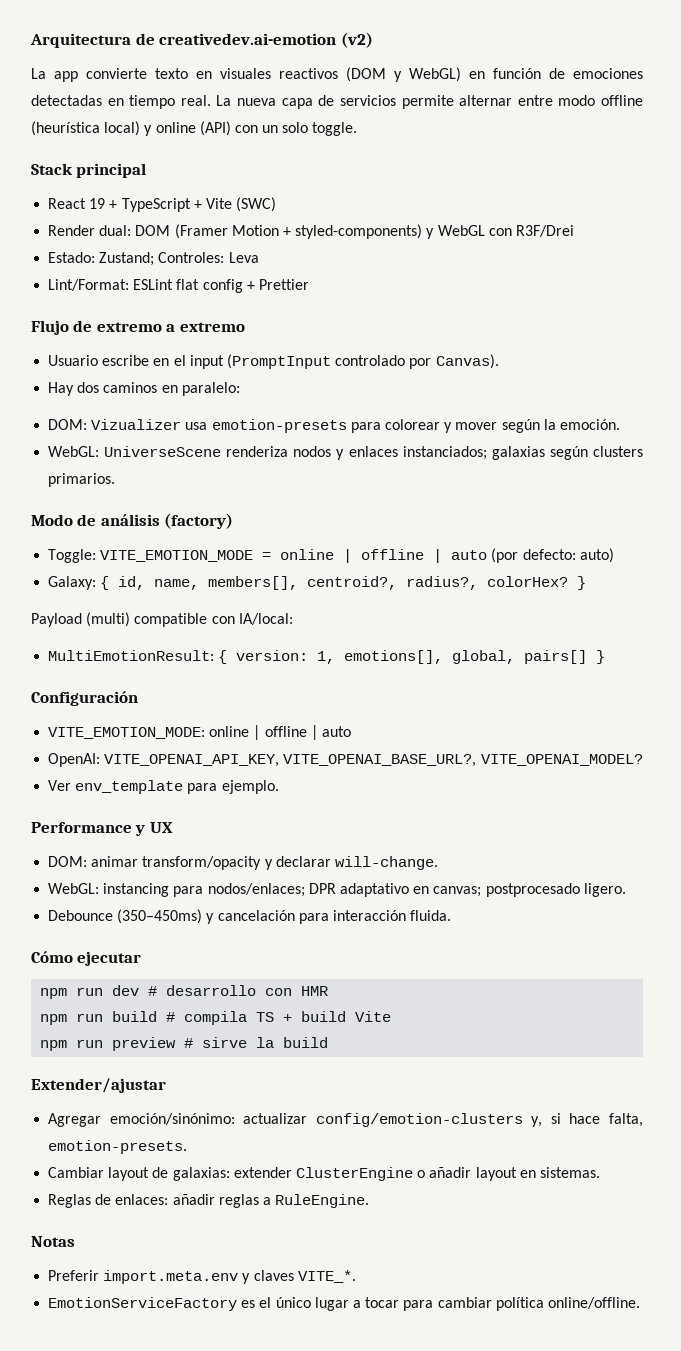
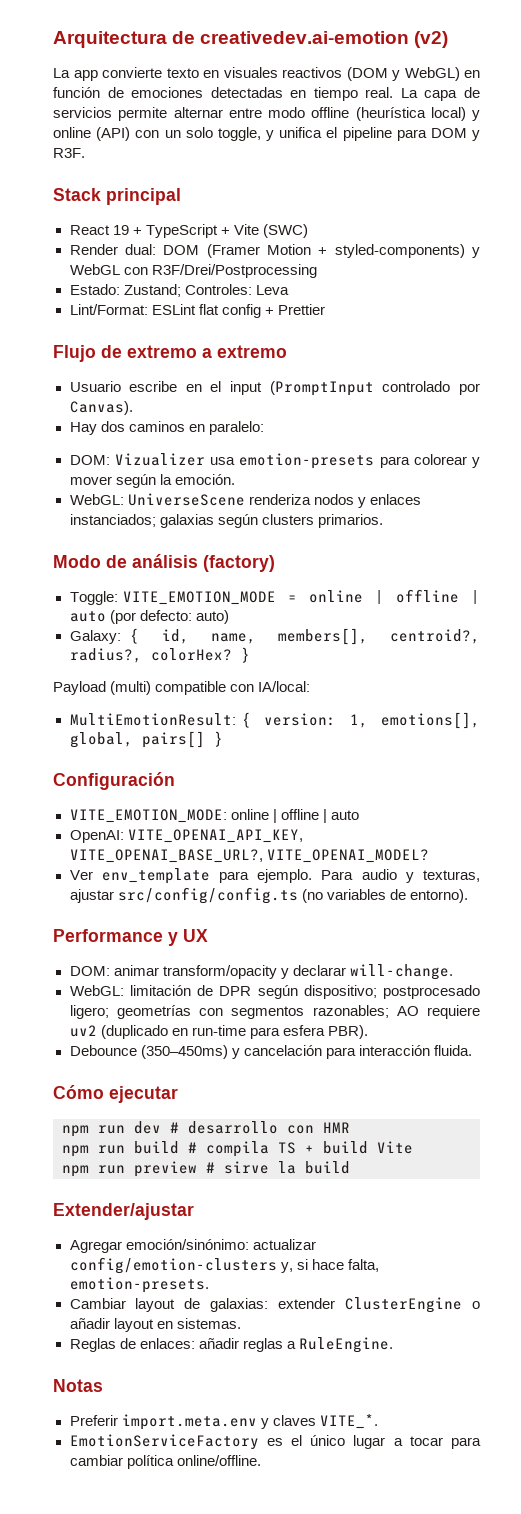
[237,98,277,106] nueva -> (418, 93) none
[312,122,358,136] toggle. -> [217,127,481,141] [53,148,85,158] toggle, y unifica el pipeline para DOM y R3F.
[515,225,574,237] R3F/Drei -> [151,264,317,278] R3F/Drei/Postprocessing
(279, 787) none -> [321,869,481,883] [69,887,468,904] Para audio y texturas, ajustar src/config/config.ts (no variables de entorno).
[103,883,626,897] instancing para nodos/enlaces; DPR adaptativo en canvas; postprocesado ligero. -> [129,985,480,999] [69,1005,480,1019] [69,1025,368,1039] limitación de DPR según dispositivo; postprocesado ligero; geometrías con segmentos razonables; AO requiere uv2 (duplicado en run-time para esfera PBR).

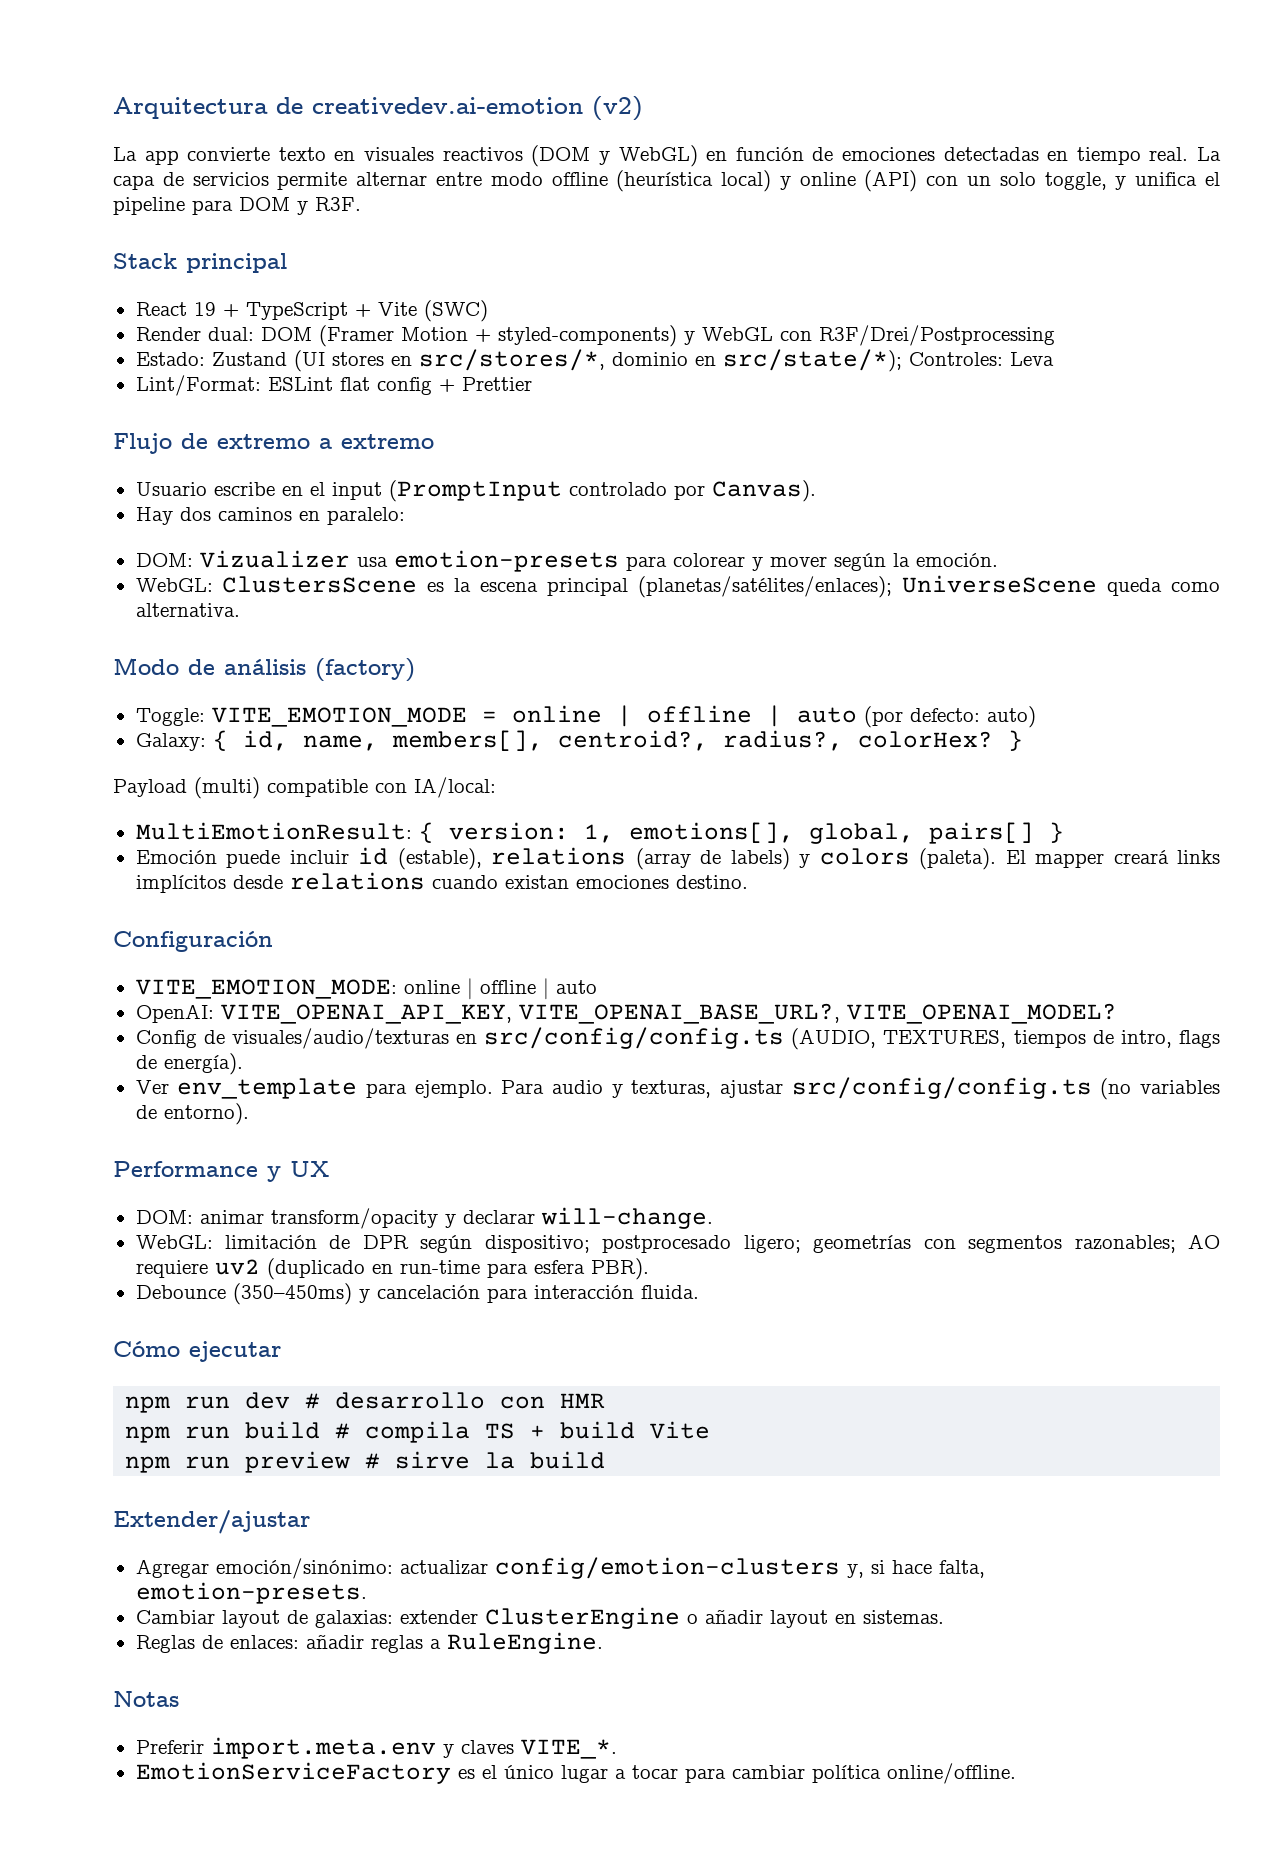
[123,284,181,297] Zustand; -> [211,349,902,372] Zustand (UI stores en src/stores/*, dominio en src/state/*);
[127,493,421,508] [69,514,383,528] UniverseScene renderiza nodos y enlaces instanciados; galaxias según clusters primarios. -> [222,575,1220,598] [135,603,240,617] ClustersScene es la escena principal (planetas/satélites/enlaces); UniverseScene queda como alternativa.
(223, 739) none -> [135,847,1220,870] [135,872,748,893] // Emoción puede incluir id (estable), relations (array de labels) y colors (paleta). El mapper creará links implícitos desde relations cuando existan emociones destino.
(429, 856) none -> [135,1027,1220,1050] [135,1053,243,1075] // Config de visuales/audio/texturas en src/config/config.ts (AUDIO, TEXTURES, tiempos de intro, flags de energía).

